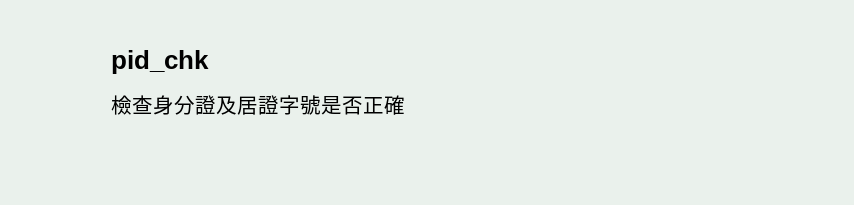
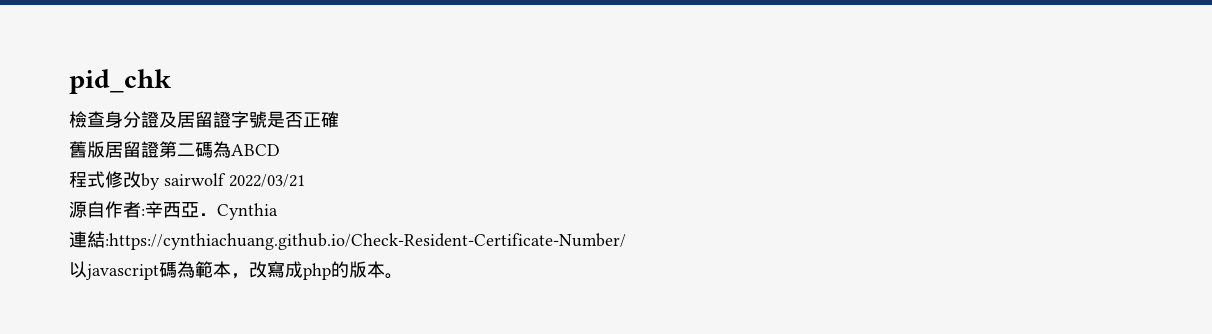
(258, 105) none -> [195,111,213,128] 留
(405, 105) none -> [69,141,280,158] [69,171,305,190] [69,201,278,220] [69,231,626,250] [69,261,403,280] // 舊版居留證第二碼為ABCD // 程式修改by sairwolf 2022/03/21 // 源自作者:辛西亞．Cynthia // 連結:https://cynthiachuang.github.io/Check-Resident-Certificate-Number/ // 以javascript碼為範本，改寫成php的版本。

